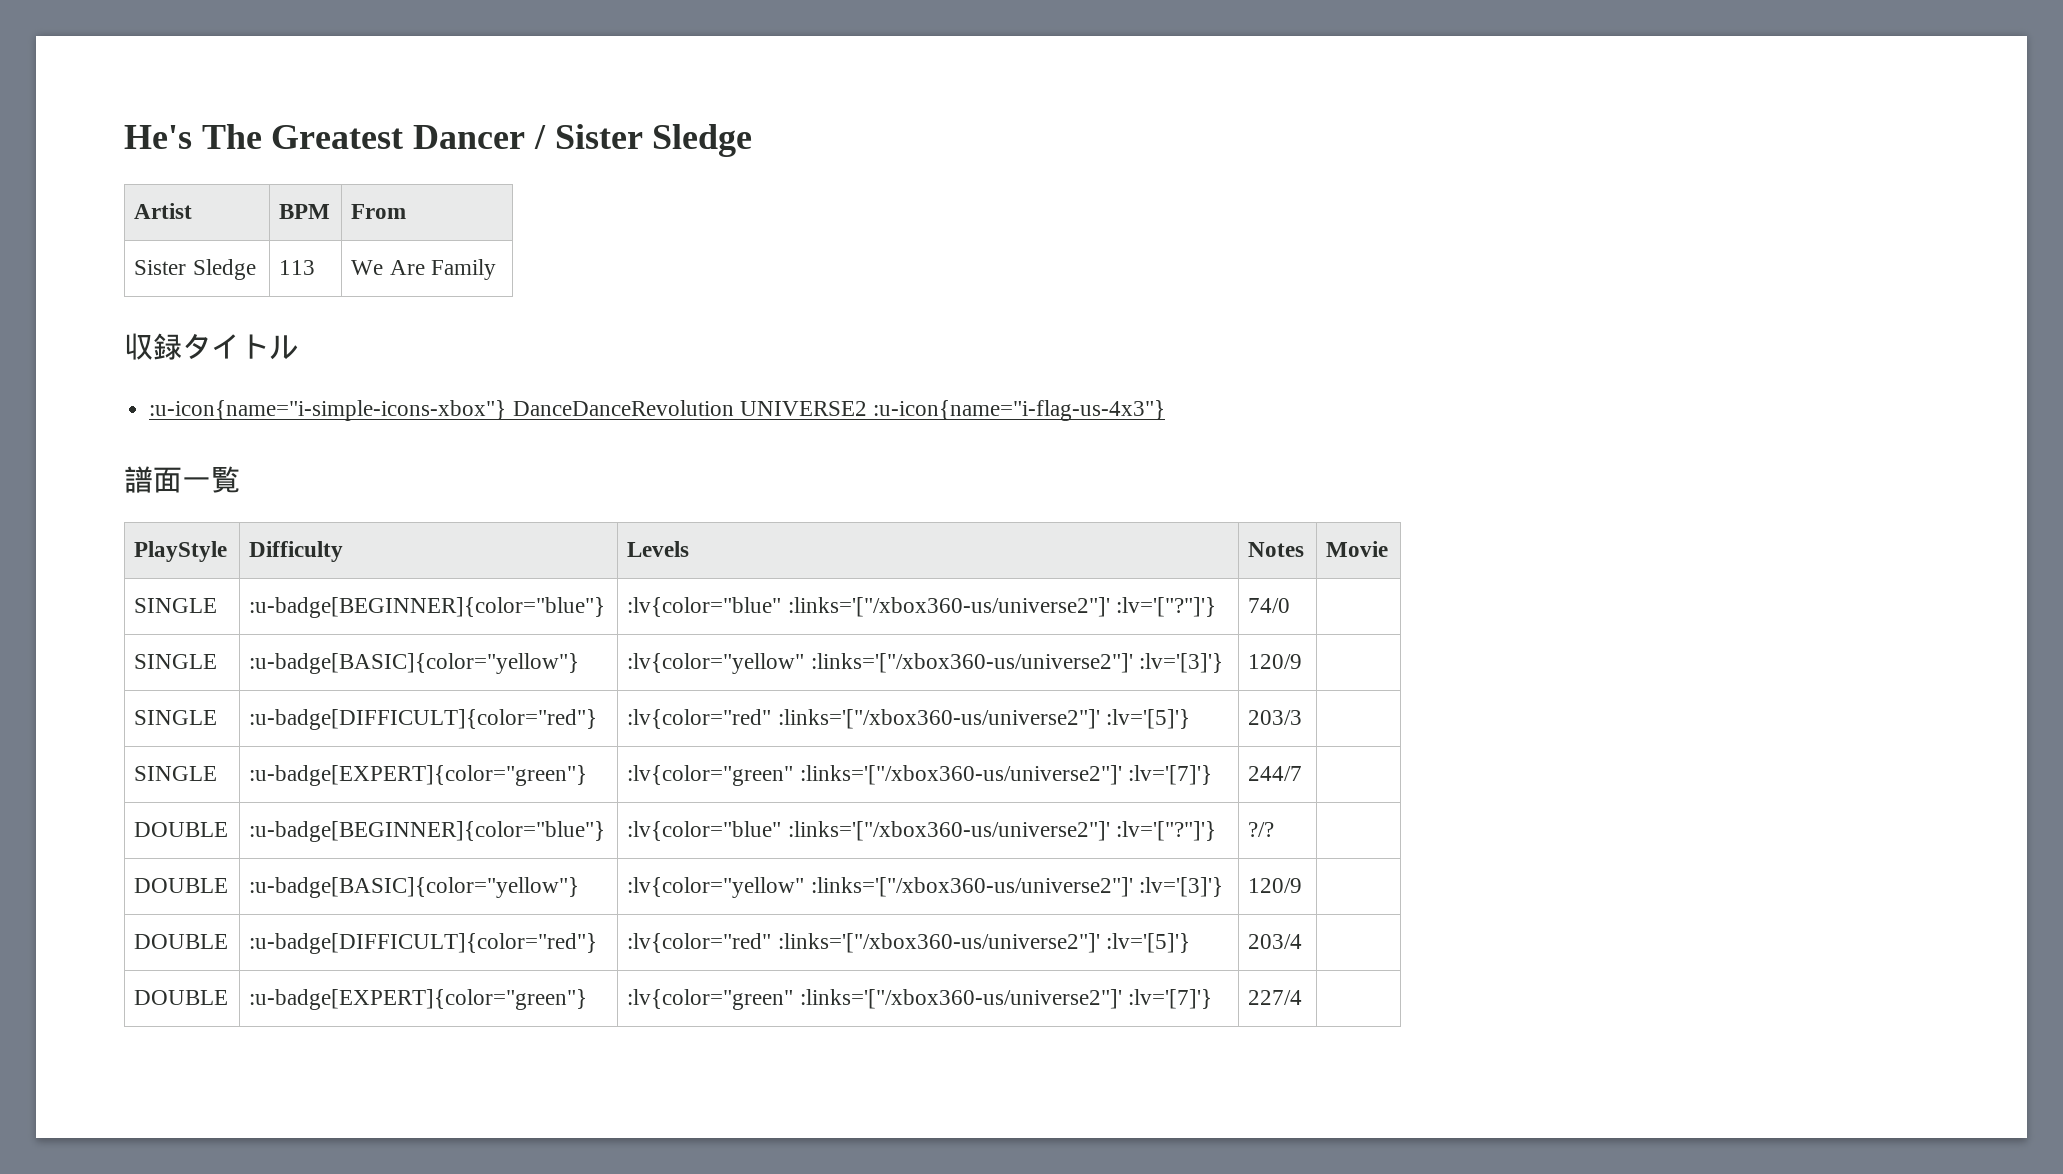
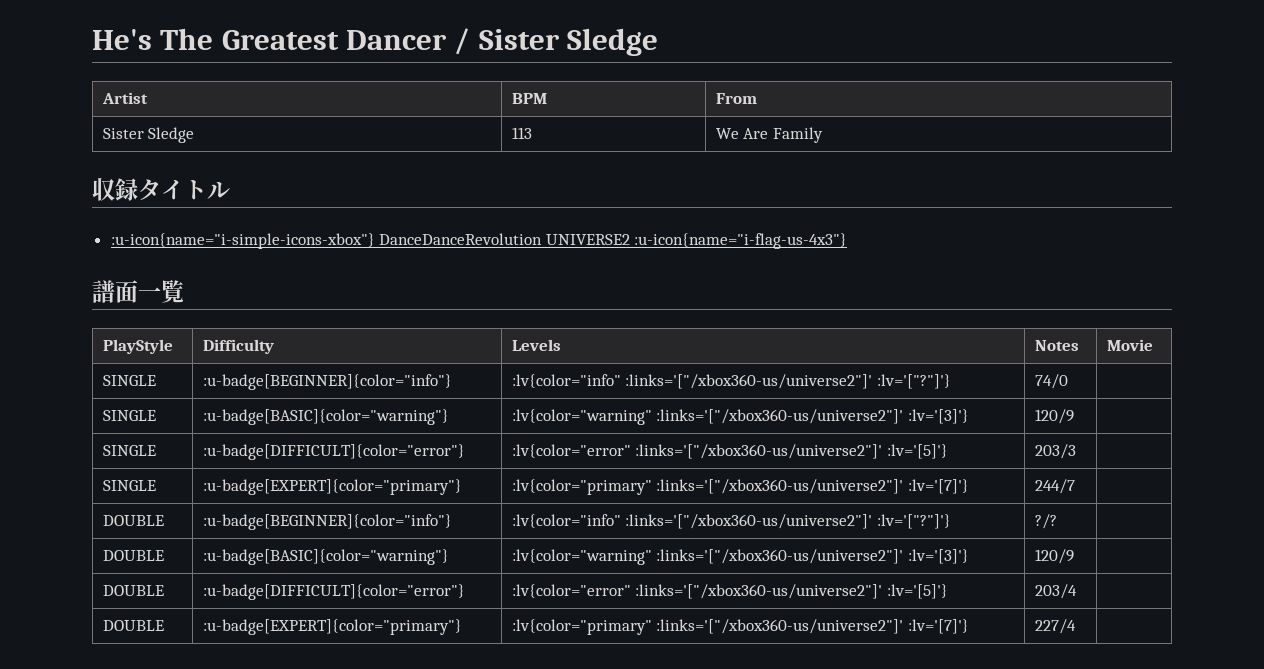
[249,597,606,618] [627,597,782,617] :u-badge[BEGINNER]{color="blue"} | :lv{color="blue" -> [202,374,452,390] [511,374,621,388] :u-badge[BEGINNER]{color="info"} | :lv{color="info"
[249,653,580,674] [627,653,805,674] :u-badge[BASIC]{color="yellow"} | :lv{color="yellow" -> [202,409,449,425] [511,409,652,425] :u-badge[BASIC]{color="warning"} | :lv{color="warning"
[249,709,598,730] [627,709,772,729] :u-badge[DIFFICULT]{color="red"} | :lv{color="red" -> [202,444,465,460] [511,444,631,458] :u-badge[DIFFICULT]{color="error"} | :lv{color="error"
[249,765,588,786] [627,765,794,786] :u-badge[EXPERT]{color="green"} | :lv{color="green" -> [202,479,462,495] [511,479,652,495] :u-badge[EXPERT]{color="primary"} | :lv{color="primary"
[249,821,606,842] [627,821,782,841] :u-badge[BEGINNER]{color="blue"} | :lv{color="blue" -> [202,514,452,530] [511,514,621,528] :u-badge[BEGINNER]{color="info"} | :lv{color="info"
[249,877,580,898] [627,877,805,898] :u-badge[BASIC]{color="yellow"} | :lv{color="yellow" -> [202,549,449,565] [511,549,652,565] :u-badge[BASIC]{color="warning"} | :lv{color="warning"
[249,933,598,954] [627,933,772,953] :u-badge[DIFFICULT]{color="red"} | :lv{color="red" -> [202,584,465,600] [511,584,631,598] :u-badge[DIFFICULT]{color="error"} | :lv{color="error"
[249,989,588,1010] [627,989,794,1010] :u-badge[EXPERT]{color="green"} | :lv{color="green" -> [202,619,462,635] [511,619,652,635] :u-badge[EXPERT]{color="primary"} | :lv{color="primary"

